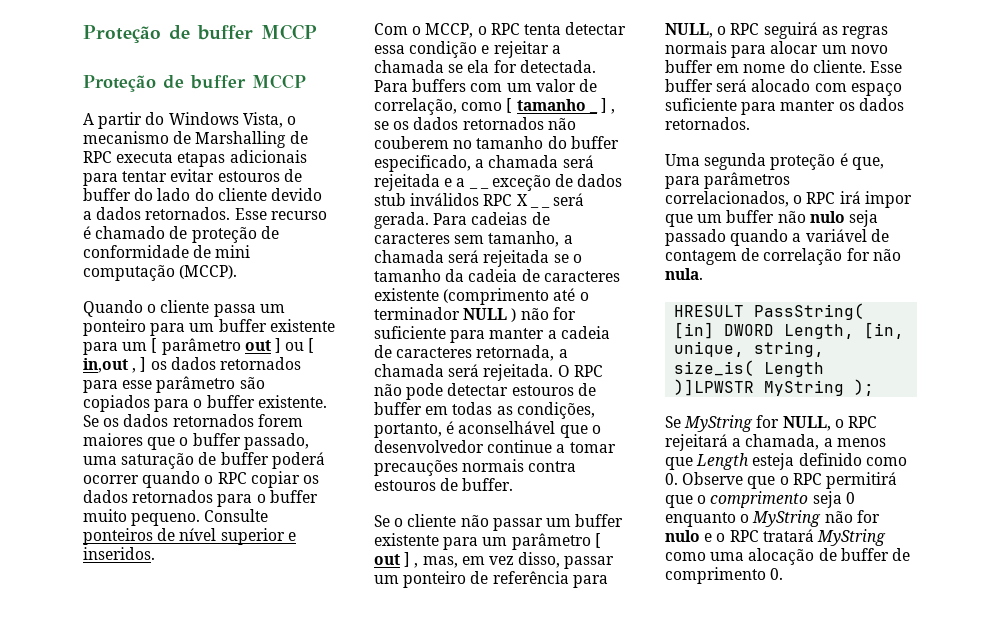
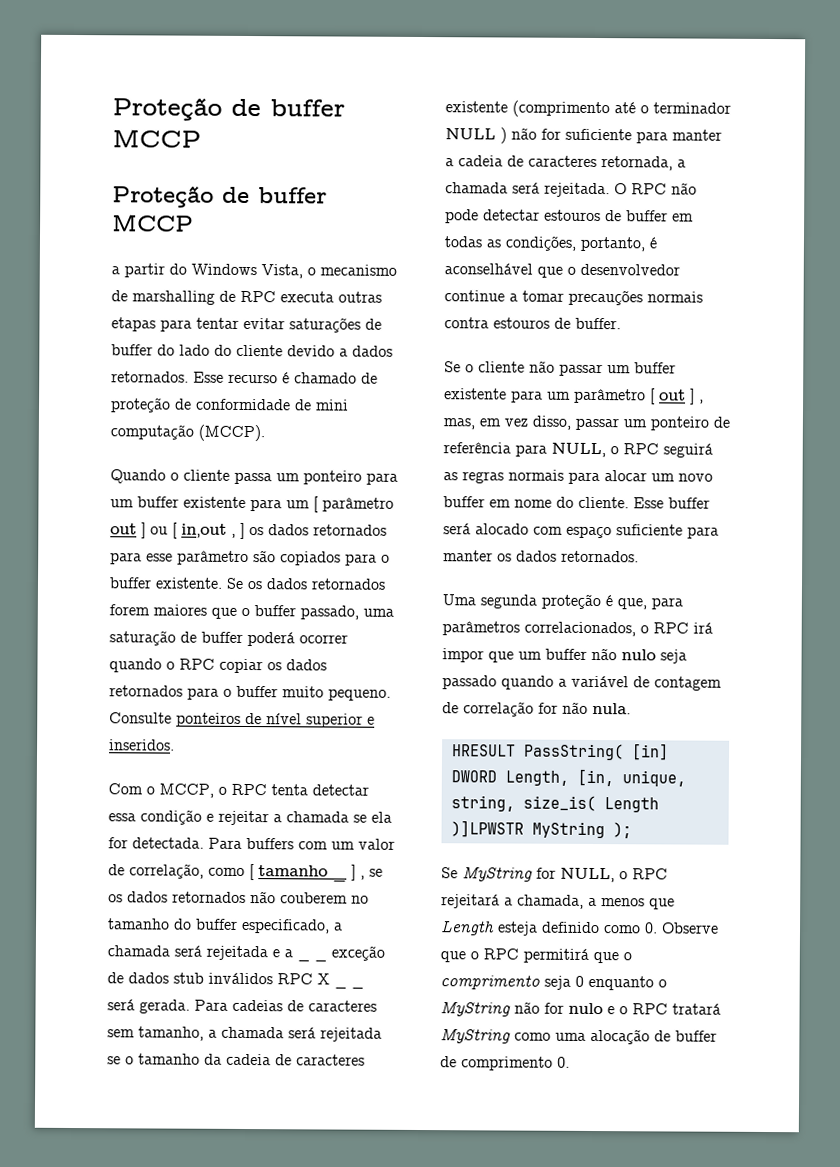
[83,113,94,125] A -> [111,266,120,275] a
[195,131,287,148] Marshalling -> [132,290,215,305] marshalling
[177,150,307,167] etapas adicionais -> [338,291,382,303] [111,317,156,332] outras etapas
[217,171,280,182] estouros -> [289,317,361,333] saturações

